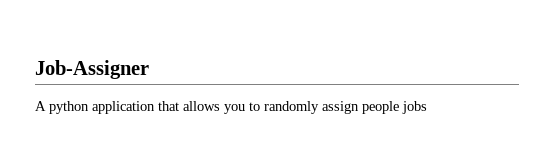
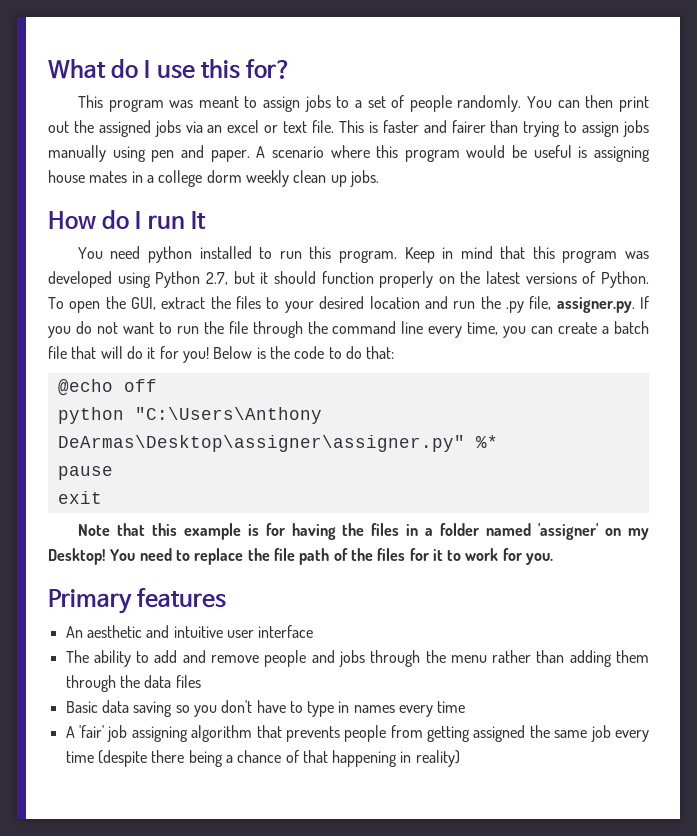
[35,60,149,79] [35,101,427,114] Job-Assigner // A python application that allows you to randomly assign people jobs -> [48,59,292,79] [77,95,649,112] [48,120,650,137] [48,145,650,162] [48,170,379,187] [48,210,206,229] [77,246,649,263] [48,271,649,288] [48,296,649,313] [48,321,650,338] [48,346,395,363] [57,379,157,396] [57,407,322,424] [57,435,498,452] [57,466,113,480] [57,491,102,504] [77,523,649,540] [48,548,554,565] [48,588,227,614] [65,625,314,638] [65,650,649,667] [65,675,201,692] [65,700,466,717] [65,725,649,742] [65,750,460,767] What do I use this for? // This program was meant to assign jobs to a set of people randomly. You can then print out the assigned jobs via an excel or text file. This is faster and fairer than trying to assign jobs manually using pen and paper. A scenario where this program would be useful is assigning house mates in a college dorm weekly clean up jobs. // How do I run It // You need python installed to run this program. Keep in mind that this program was developed using Python 2.7, but it should function properly on the latest versions of Python. To open the GUI, extract the files to your desired location and run the .py file, assigner.py. If you do not want to run the file through the command line every time, you can create a batch file that will do it for you! Below is the code to do that: // @echo off // python "C:\Users\Anthony DeArmas\Desktop\assigner\assigner.py" %* // pause // exit // Note that this example is for having the files in a folder named 'assigner' on my Desktop! You need to replace the file path of the files for it to work for you. // Primary features // An aesthetic and intuitive user interface // The ability to add and remove people and jobs through the menu rather than adding them through the data files // Basic data saving so you don't have to type in names every time // A 'fair' job assigning algorithm that prevents people from getting assigned the same job every time (despite there being a chance of that happening in reality)

